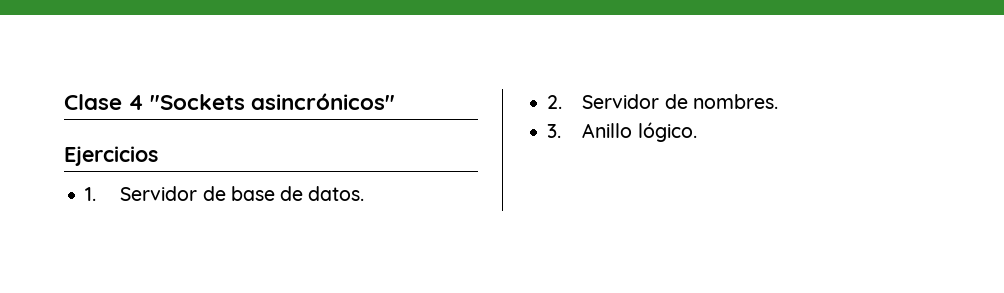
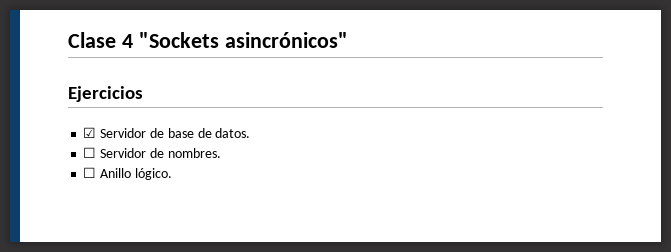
[85,187,97,201] 1. -> [83,127,97,138] ☑
[547,95,563,109] 2. -> [83,147,97,158] ☐
[547,124,562,138] 3. -> [83,167,97,178] ☐

